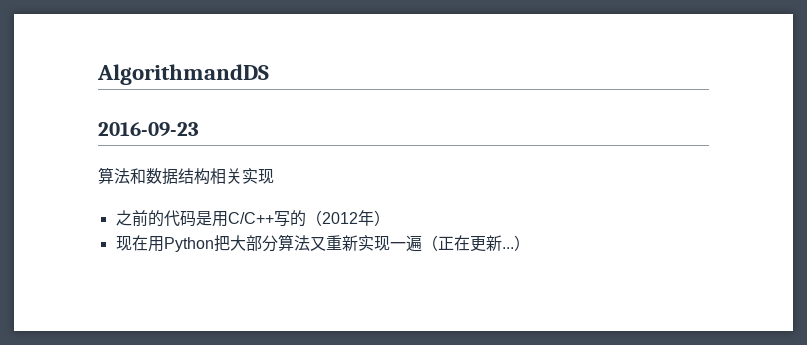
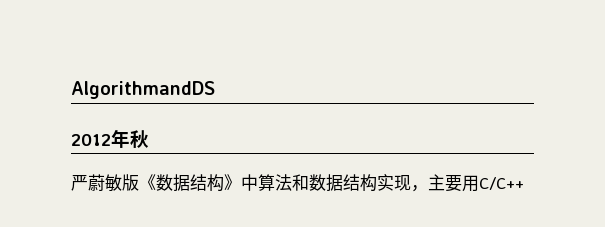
[98,122,199,137] 2016-09-23 // -> [71,129,149,148] [71,174,258,192] 2012年秋 // 严蔚敏版《数据结构》中
[210,168,274,184] [115,210,390,227] [115,234,530,252] 相关实现 // 之前的代码是用C/C++写的（2012年） // 现在用Python把大部分算法又重新实现一遍（正在更新...） -> [377,174,524,192] 实现，主要用C/C++

